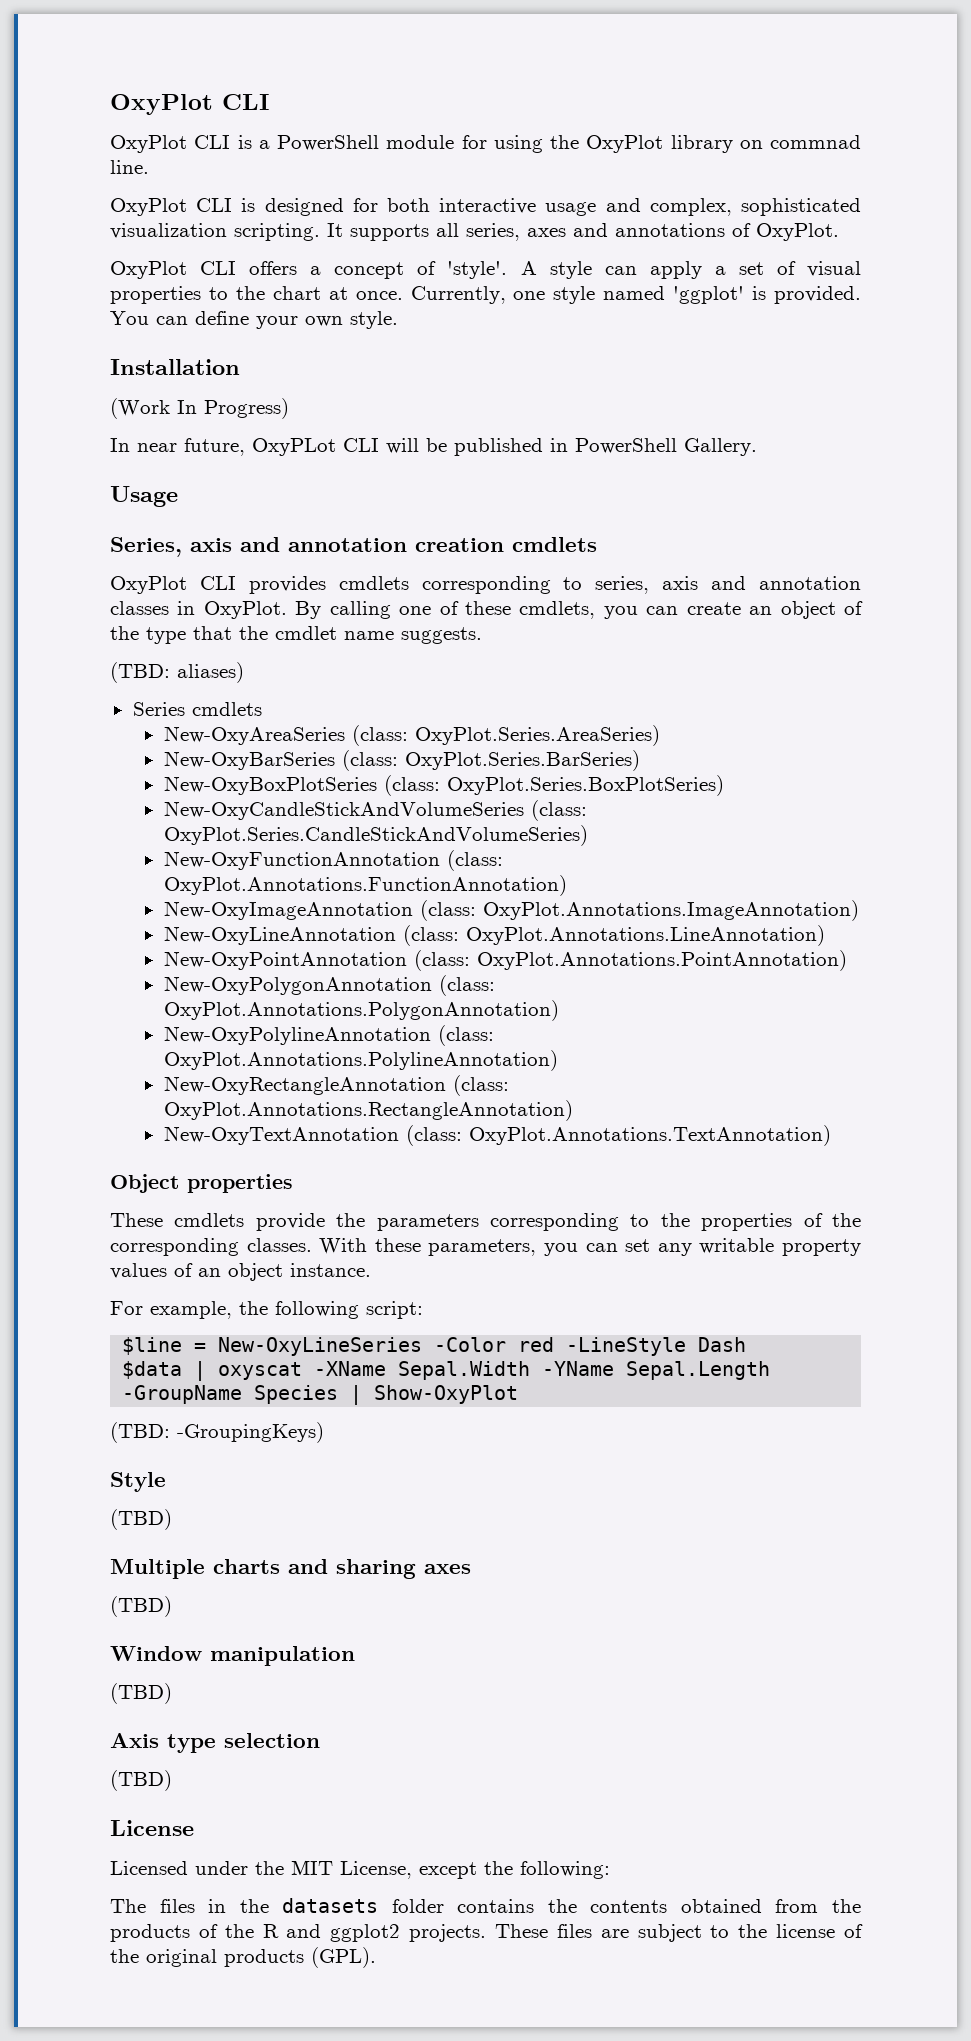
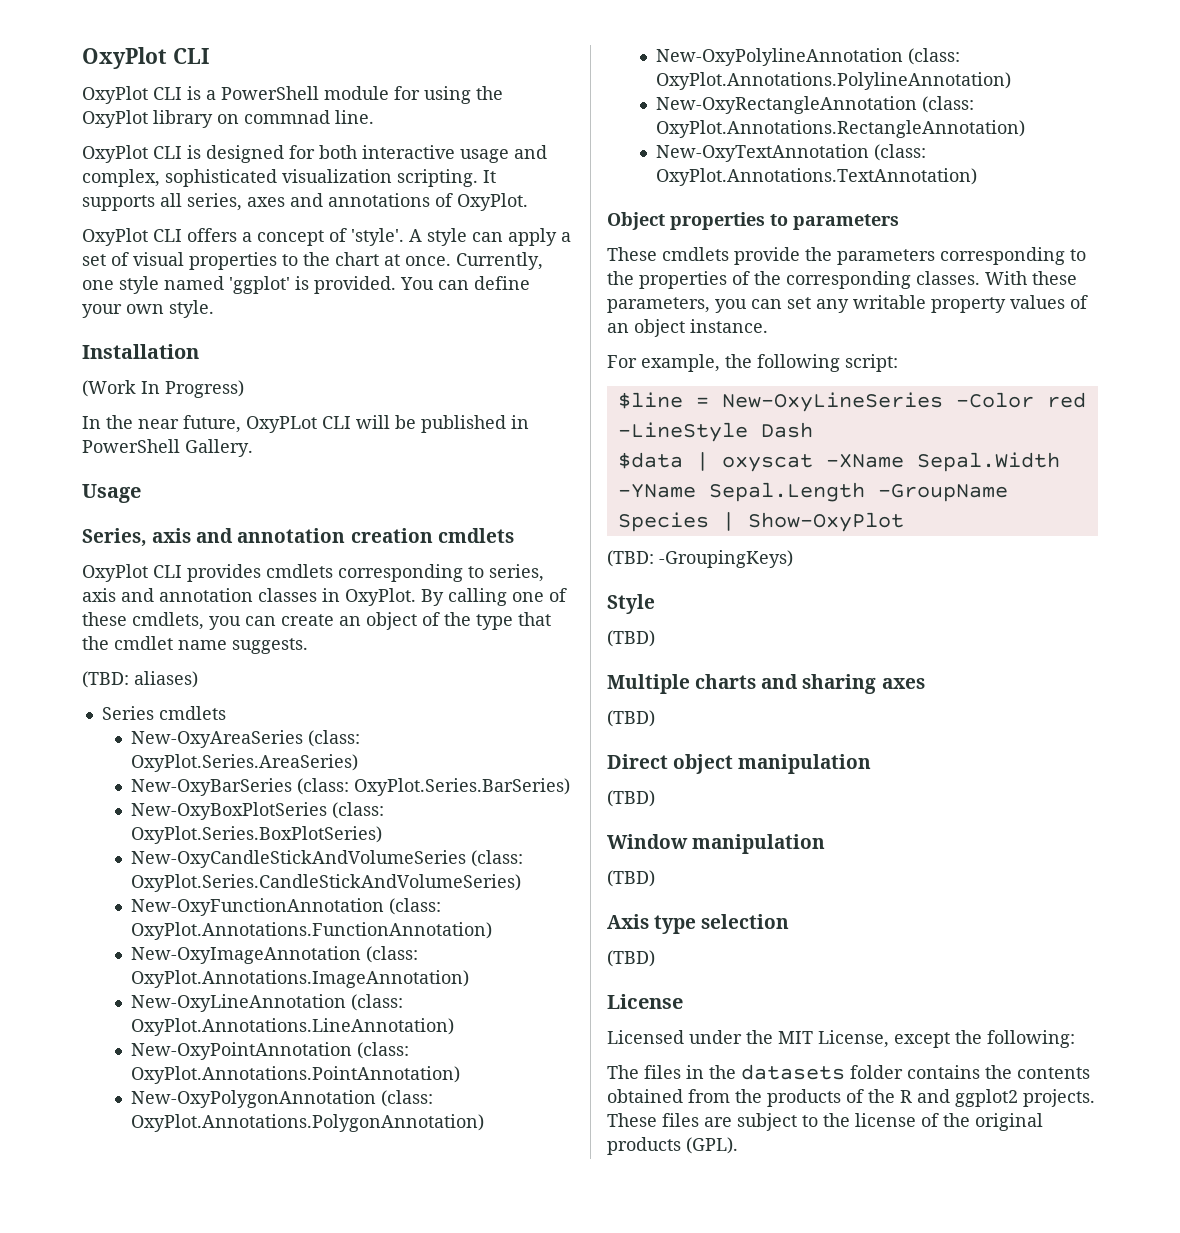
(130, 445) none -> [106,415,133,429] the
(293, 1183) none -> [770,214,899,230] to parameters
(172, 1606) none -> [607,754,872,774] [607,790,655,807] // Direct object manipulation // (TBD)

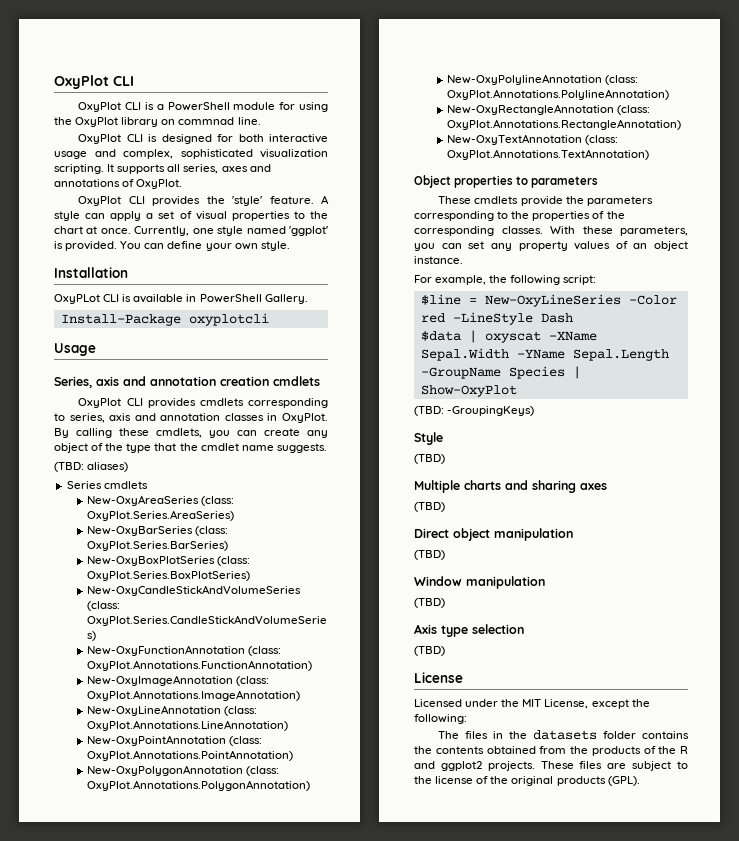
[187,228,404,246] offers a concept of 'style'. -> [152,196,314,206] provides the 'style' feature.
[82,380,244,398] [82,415,506,433] (Work In Progress) // In the near future, OxyPLot CLI will be published -> [54,294,184,304] OxyPLot CLI is available
(253, 448) none -> [60,313,269,326] // Install-Package oxyplotcli
[512,588,567,602] one of -> (112, 433) none
[339,616,361,626] an -> [307,430,328,438] any
[853,295,926,309] writable -> (512, 247) none

